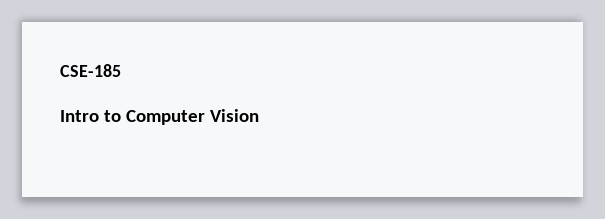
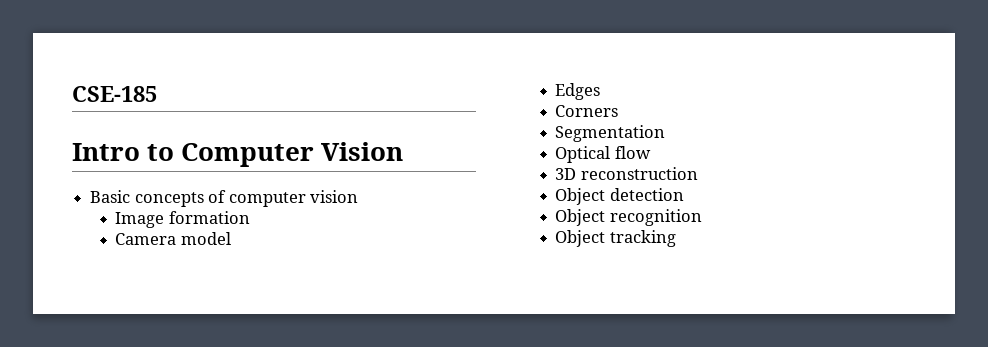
(259, 115) none -> [90,190,358,207] [115,211,250,228] [115,232,231,245] [555,83,601,100] [555,105,619,117] [555,125,666,142] [555,146,651,163] [555,167,698,180] [555,188,684,205] [555,209,702,226] [555,230,676,247] // Basic concepts of computer vision // Image formation // Camera model // Edges // Corners // Segmentation // Optical flow // 3D reconstruction // Object detection // Object recognition // Object tracking

